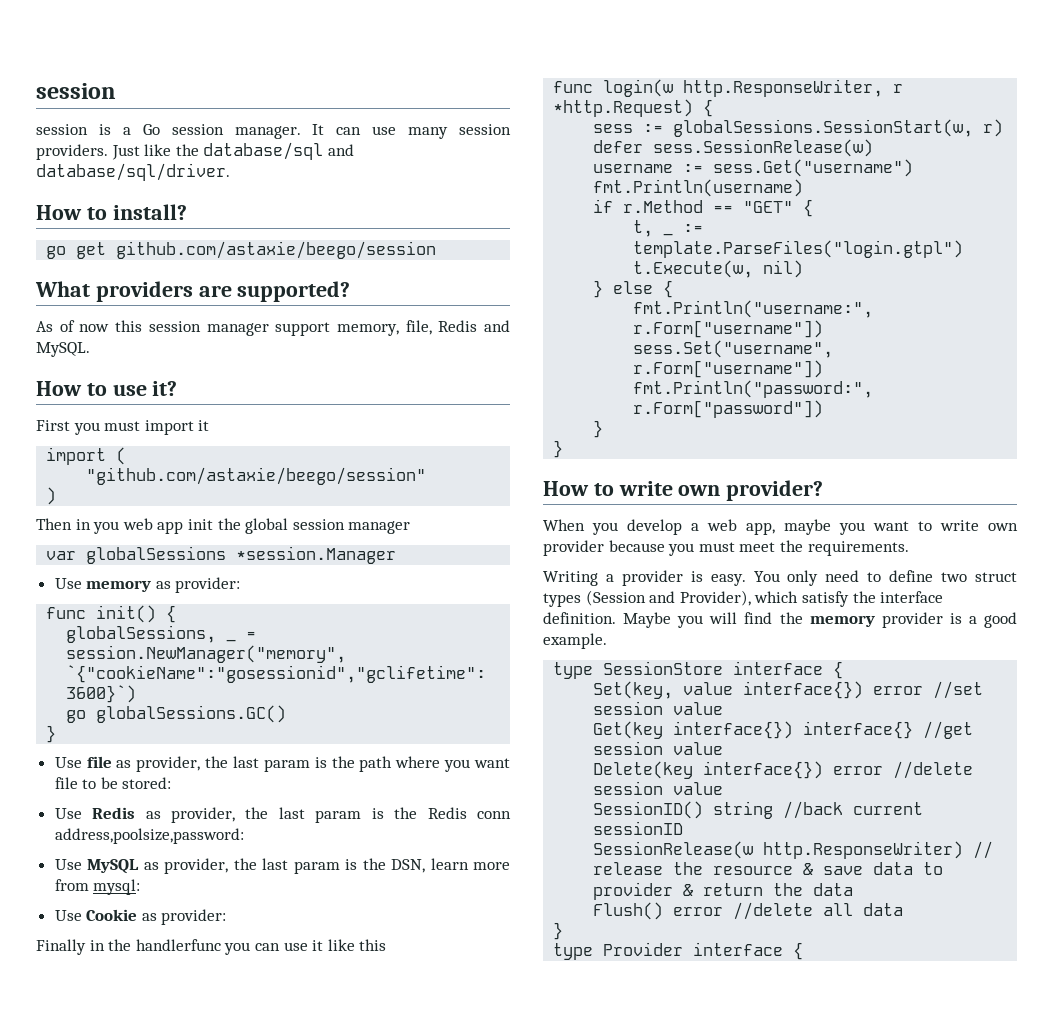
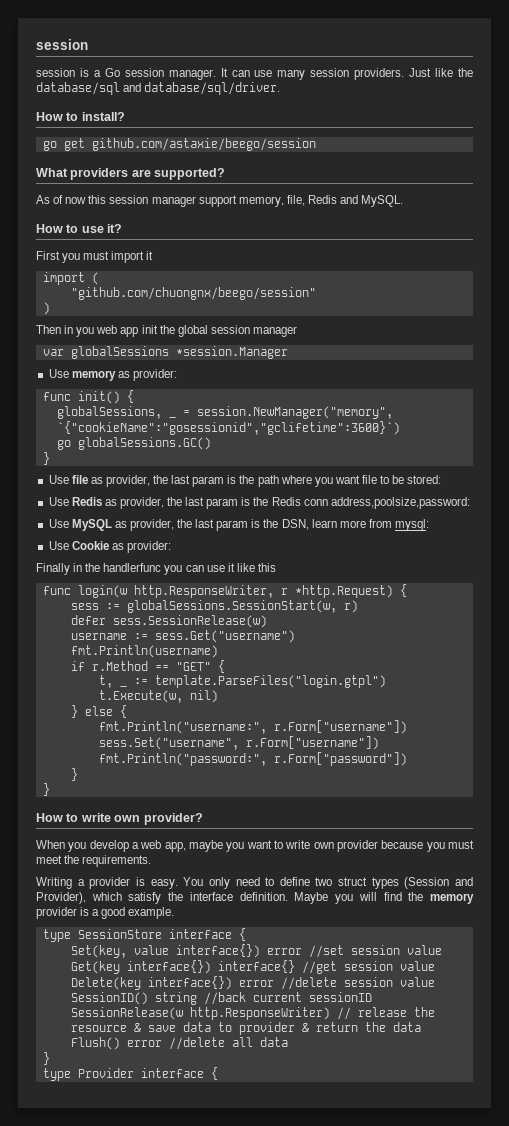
[86,467,427,485] "github.com/astaxie/beego/session" -> [70,287,316,300] "github.com/chuongnx/beego/session"

